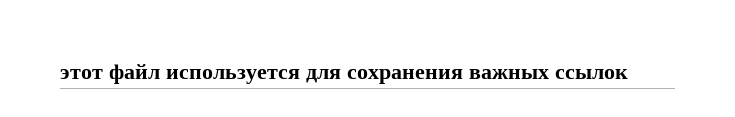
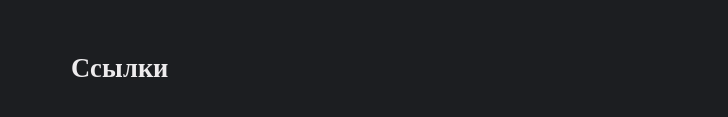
[60,64,628,84] этот файл используется для сохранения важных ссылок -> [71,59,168,77] Ссылки

